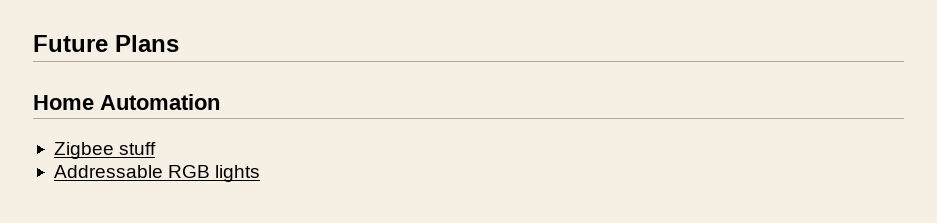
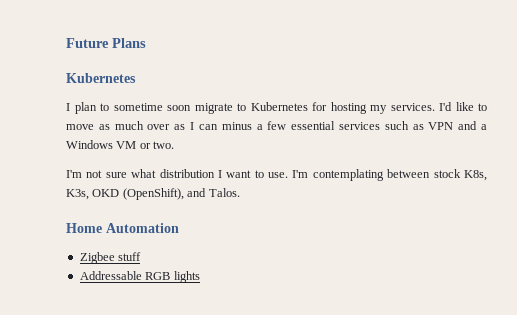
(179, 43) none -> [66,73,136,83] [66,102,487,114] [66,121,487,130] [66,140,175,149] [66,169,487,181] [66,188,240,200] // Kubernetes // I plan to sometime soon migrate to Kubernetes for hosting my services. I'd like to move as much over as I can minus a few essential services such as VPN and a Windows VM or two. // I'm not sure what distribution I want to use. I'm contemplating between stock K8s, K3s, OKD (OpenShift), and Talos.

